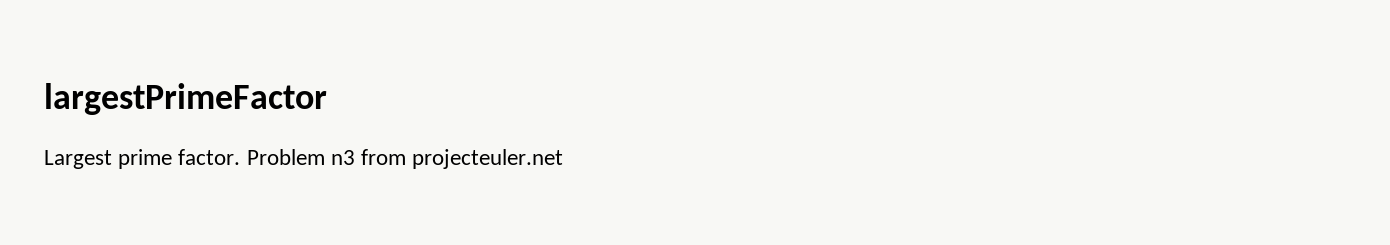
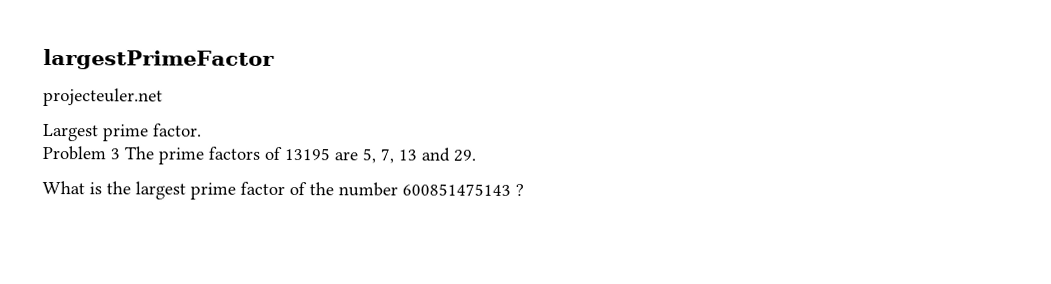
(327, 99) none -> [43,87,163,107] // projecteuler.net
[246,149,564,169] Problem n3 from projecteuler.net -> [42,145,476,165] [42,180,524,200] // Problem 3 The prime factors of 13195 are 5, 7, 13 and 29. // What is the largest prime factor of the number 600851475143 ?

